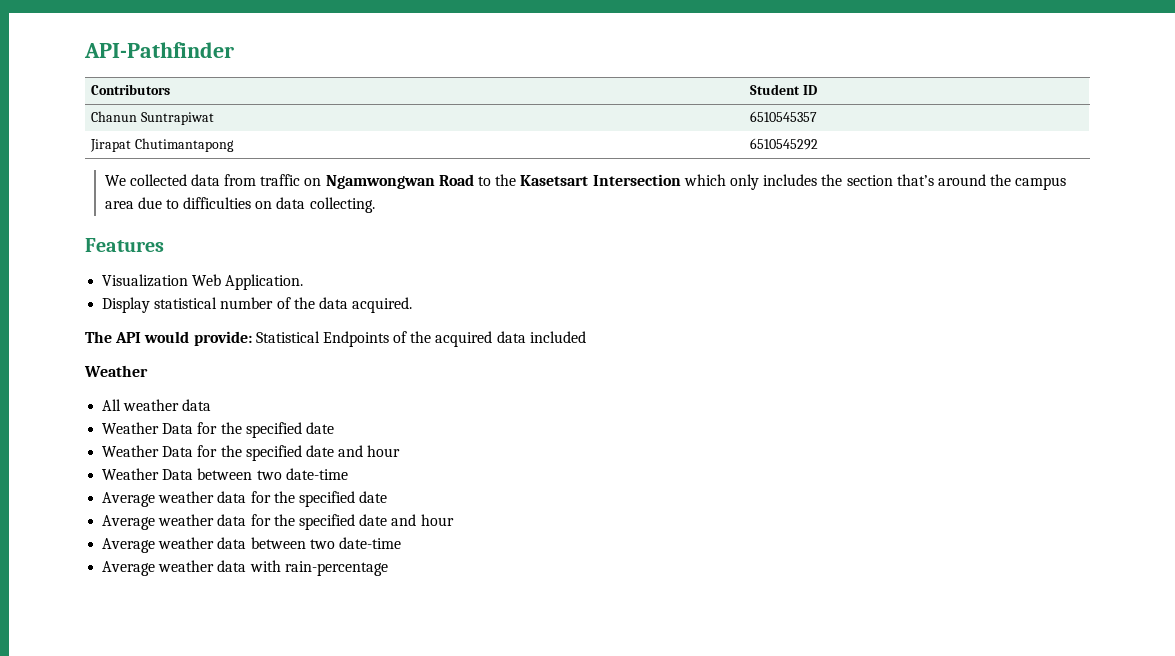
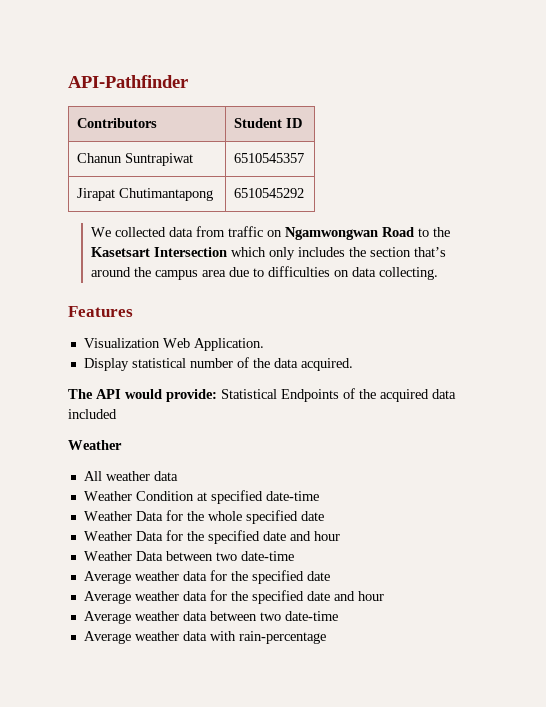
[102,422,242,434] // Weather Data for the -> [83,490,319,504] [83,510,242,521] // Weather Condition at specified date-time // Weather Data for the whole

